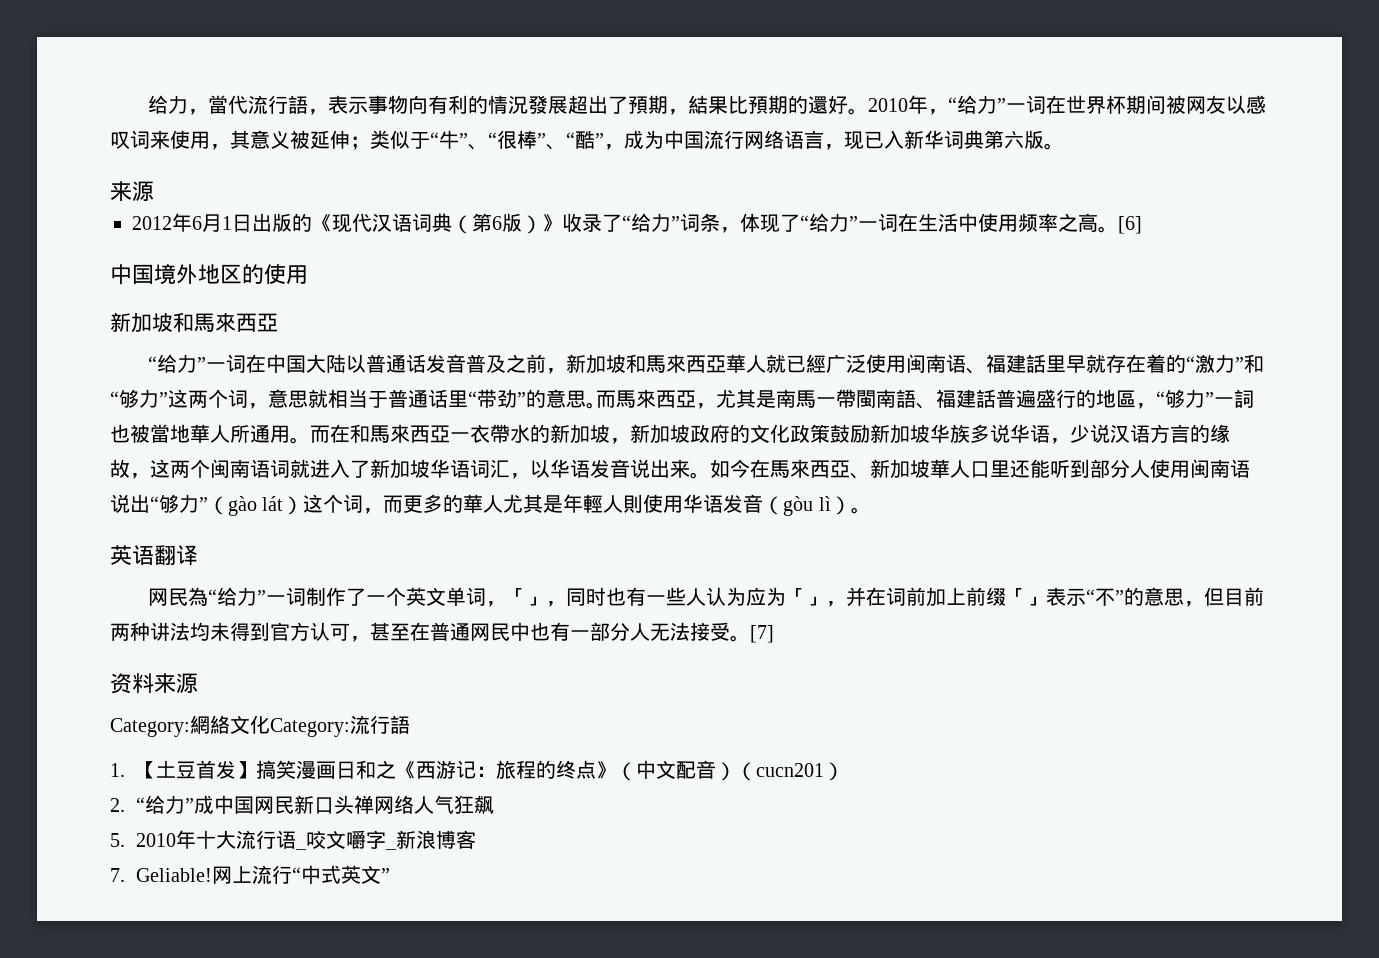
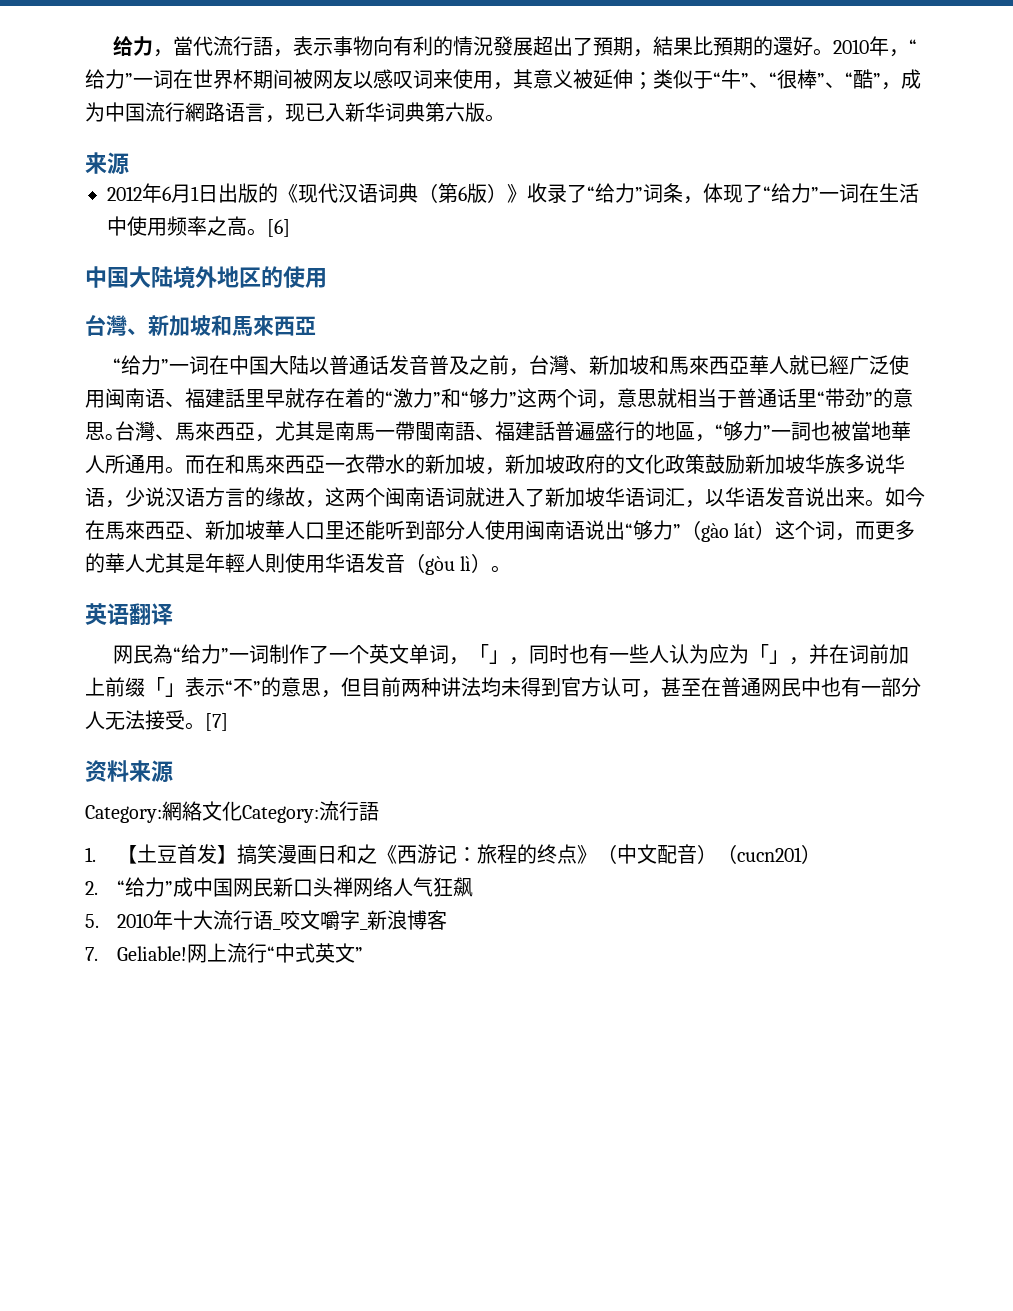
[744,130,784,149] 网络 -> [185,102,225,122] 網路
(154, 274) none -> [129,266,173,288] 大陆
(308, 274) none -> [85,315,148,336] 台灣、
(566, 371) none -> [529,355,590,376] 台灣、
[596,390,616,408] 而 -> [115,421,175,442] 台灣、

